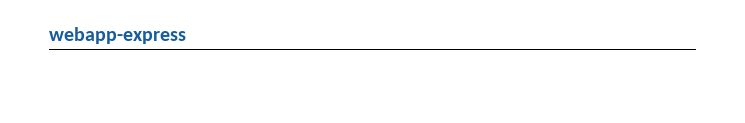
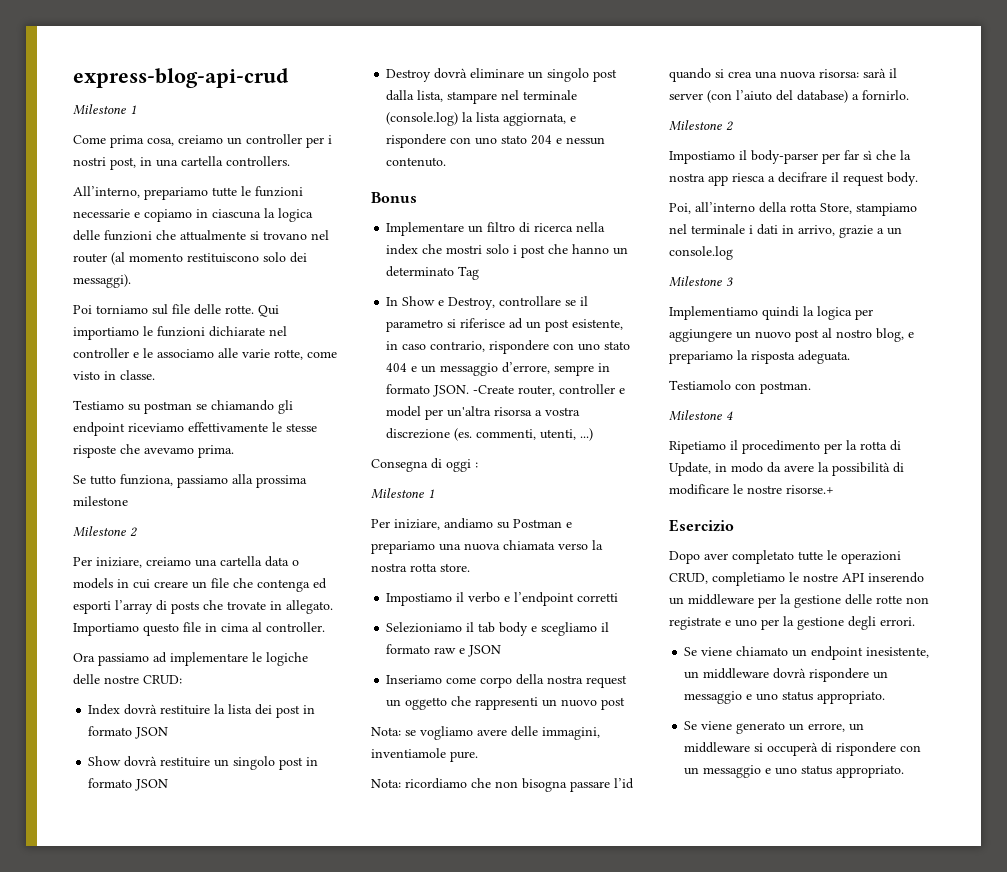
[49,27,186,44] webapp-express -> [73,68,289,88] [73,104,136,115] [73,134,332,148] [73,156,290,170] [73,186,303,200] [73,208,313,222] [73,230,329,241] [73,252,307,265] [73,274,131,288] [73,304,279,317] [73,326,287,340] [73,348,337,360] [73,370,155,380] [73,400,293,414] [73,422,317,436] [73,444,234,458] [73,474,307,488] [73,496,128,506] [73,526,138,537] [73,556,299,568] [73,578,327,592] [73,600,333,614] [73,622,325,636] [73,652,308,666] [73,674,182,685] [88,704,316,718] [88,726,169,739] [88,756,319,770] [88,778,169,791] [386,68,618,82] [386,90,578,104] [386,112,577,126] [386,134,606,148] [386,157,447,167] [371,192,417,203] [386,222,606,236] [386,244,629,258] [386,266,480,280] [386,296,589,310] [386,318,624,332] [386,340,631,354] [386,362,611,376] [386,384,626,397] [386,406,581,420] [386,428,594,441] [371,458,478,472] [371,488,434,499] [371,518,572,530] [371,540,603,554] [371,563,470,572] [386,592,619,606] [386,622,610,636] [386,644,502,657] [386,674,628,688] [386,696,626,710] [371,726,600,740] [371,748,478,762] [371,778,634,792] [669,68,897,82] [669,90,909,103] [669,120,734,131] [669,150,911,164] [669,172,918,186] [669,202,917,216] [669,224,902,238] [669,246,733,260] [669,276,733,287] [669,306,873,320] [669,328,914,342] [669,350,850,364] [669,380,811,394] [669,410,733,421] [669,440,901,454] [669,462,904,476] [669,484,834,495] [669,519,734,532] [669,550,901,564] [669,572,924,586] [669,594,929,608] [669,616,915,630] [684,646,930,660] [684,668,889,682] [684,691,886,704] [684,721,865,734] [684,742,922,756] [684,765,905,778] express-blog-api-crud // Milestone 1 // Come prima cosa, creiamo un controller per i nostri post, in una cartella controllers. // All’interno, prepariamo tutte le funzioni necessarie e copiamo in ciascuna la logica delle funzioni che attualmente si trovano nel router (al momento restituiscono solo dei messaggi). // Poi torniamo sul file delle rotte. Qui importiamo le funzioni dichiarate nel controller e le associamo alle varie rotte, come visto in classe. // Testiamo su postman se chiamando gli endpoint riceviamo effettivamente le stesse risposte che avevamo prima. // Se tutto funziona, passiamo alla prossima milestone // Milestone 2 // Per iniziare, creiamo una cartella data o models in cui creare un file che contenga ed esporti l’array di posts che trovate in allegato. Importiamo questo file in cima al controller. // Ora passiamo ad implementare le logiche delle nostre CRUD: // Index dovrà restituire la lista dei post in formato JSON // Show dovrà restituire un singolo post in formato JSON // Destroy dovrà eliminare un singolo post dalla lista, stampare nel terminale (console.log) la lista aggiornata, e rispondere con uno stato 204 e nessun contenuto. // Bonus // Implementare un filtro di ricerca nella index che mostri solo i post che hanno un determinato Tag // In Show e Destroy, controllare se il parametro si riferisce ad un post esistente, in caso contrario, rispondere con uno stato 404 e un messaggio d’errore, sempre in formato JSON. -Create router, controller e model per un'altra risorsa a vostra discrezione (es. commenti, utenti, ...) // Consegna di oggi : // Milestone 1 // Per iniziare, andiamo su Postman e prepariamo una nuova chiamata verso la nostra rotta store. // Impostiamo il verbo e l’endpoint corretti // Selezioniamo il tab body e scegliamo il formato raw e JSON // Inseriamo come corpo della nostra request un oggetto che rappresenti un nuovo post // Nota: se vogliamo avere delle immagini, inventiamole pure. // Nota: ricordiamo che non bisogna passare l’id quando si crea una nuova risorsa: sarà il server (con l’aiuto del database) a fornirlo. // Milestone 2 // Impostiamo il body-parser per far sì che la nostra app riesca a decifrare il request body. // Poi, all’interno della rotta Store, stampiamo nel terminale i dati in arrivo, grazie a un console.log // Milestone 3 // Implementiamo quindi la logica per aggiungere un nuovo post al nostro blog, e prepariamo la risposta adeguata. // Testiamolo con postman. // Milestone 4 // Ripetiamo il procedimento per la rotta di Update, in modo da avere la possibilità di modificare le nostre risorse.+ // Esercizio // Dopo aver completato tutte le operazioni CRUD, completiamo le nostre API inserendo un middleware per la gestione delle rotte non registrate e uno per la gestione degli errori. // Se viene chiamato un endpoint inesistente, un middleware dovrà rispondere un messaggio e uno status appropriato. // Se viene generato un errore, un middleware si occuperà di rispondere con un messaggio e uno status appropriato.

